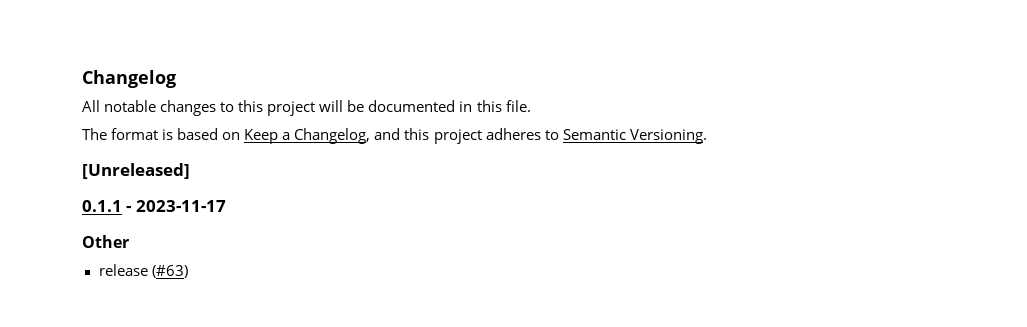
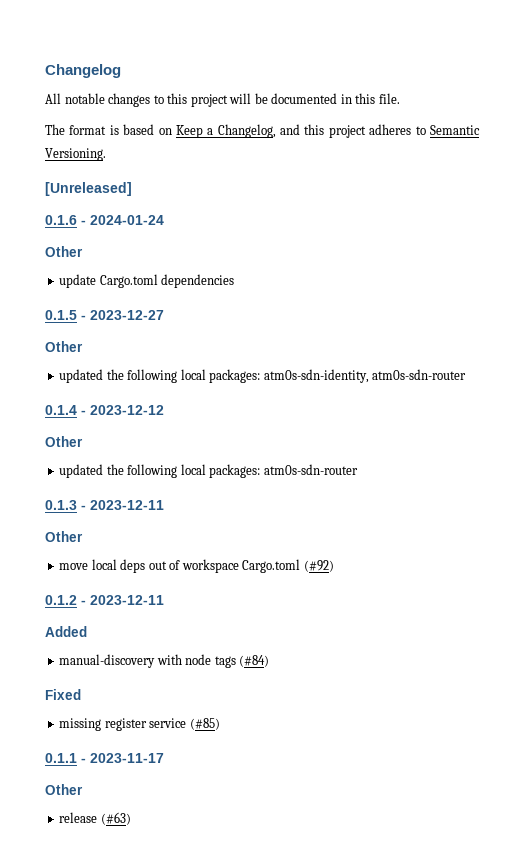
(190, 171) none -> [45,215,164,225] [45,246,83,257] [59,274,235,288] [45,310,164,320] [45,341,83,352] [59,369,467,383] [45,405,164,415] [45,436,83,447] [59,464,358,478] [45,500,164,510] [45,531,83,542] [59,559,334,573] [45,595,164,605] [45,626,87,637] [59,654,270,668] [45,689,81,700] [59,718,220,731] // 0.1.6 - 2024-01-24 // Other // update Cargo.toml dependencies // 0.1.5 - 2023-12-27 // Other // updated the following local packages: atm0s-sdn-identity, atm0s-sdn-router // 0.1.4 - 2023-12-12 // Other // updated the following local packages: atm0s-sdn-router // 0.1.3 - 2023-12-11 // Other // move local deps out of workspace Cargo.toml (#92) // 0.1.2 - 2023-12-11 // Added // manual-discovery with node tags (#84) // Fixed // missing register service (#85)

